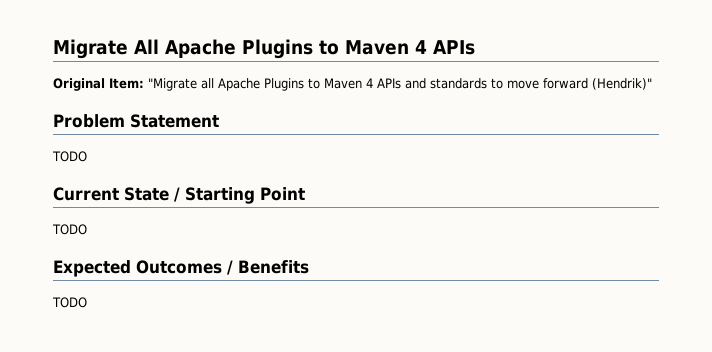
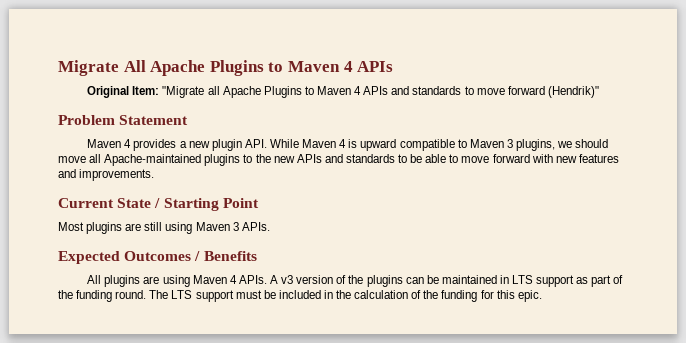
[52,151,87,162] TODO -> [87,139,609,151] [58,154,619,166] [58,169,155,181] Maven 4 provides a new plugin API. While Maven 4 is upward compatible to Maven 3 plugins, we should move all Apache-maintained plugins to the new APIs and standards to be able to move forward with new features and improvements.
[52,224,87,235] [53,260,309,277] [52,297,87,308] TODO // Expected Outcomes / Benefits // TODO -> [58,222,270,234] [58,251,257,264] [87,275,624,287] [58,290,542,302] Most plugins are still using Maven 3 APIs. // Expected Outcomes / Benefits // All plugins are using Maven 4 APIs. A v3 version of the plugins can be maintained in LTS support as part of the funding round. The LTS support must be included in the calculation of the funding for this epic.

